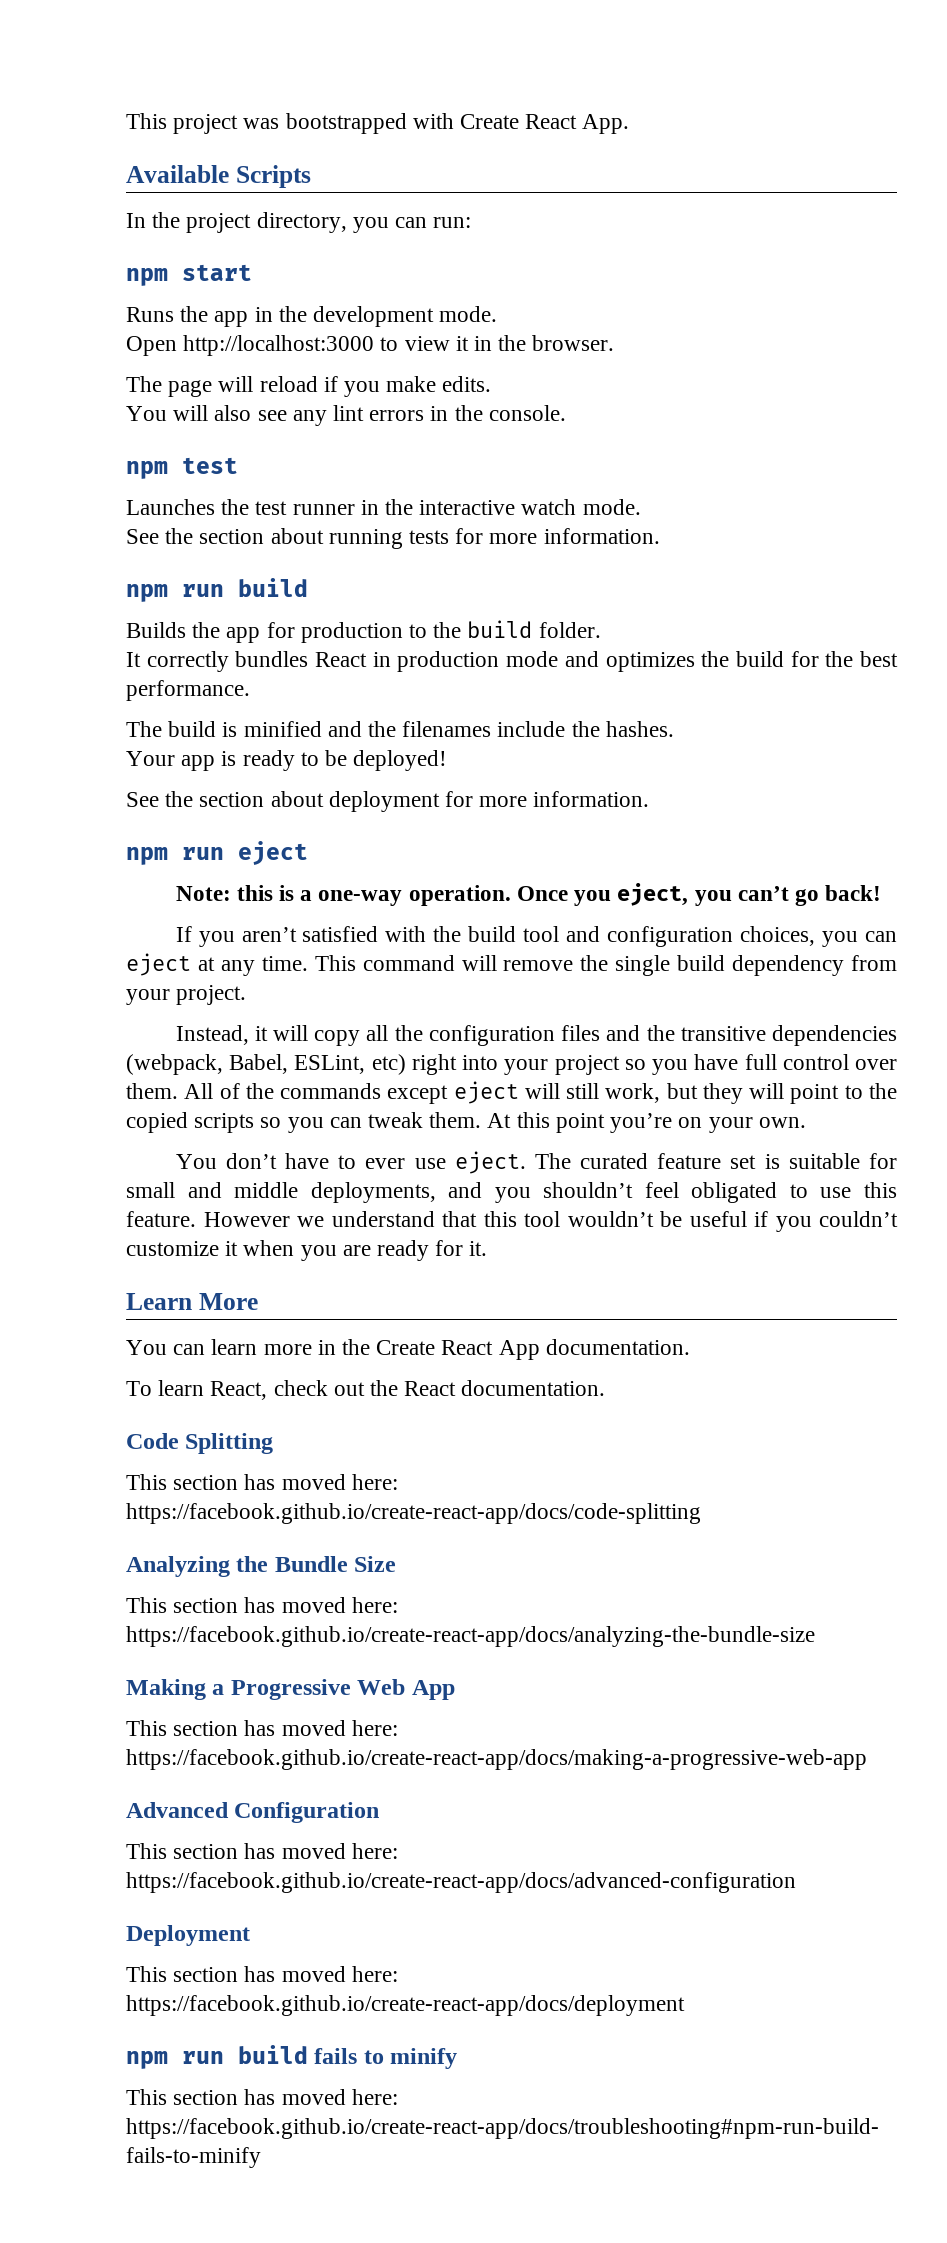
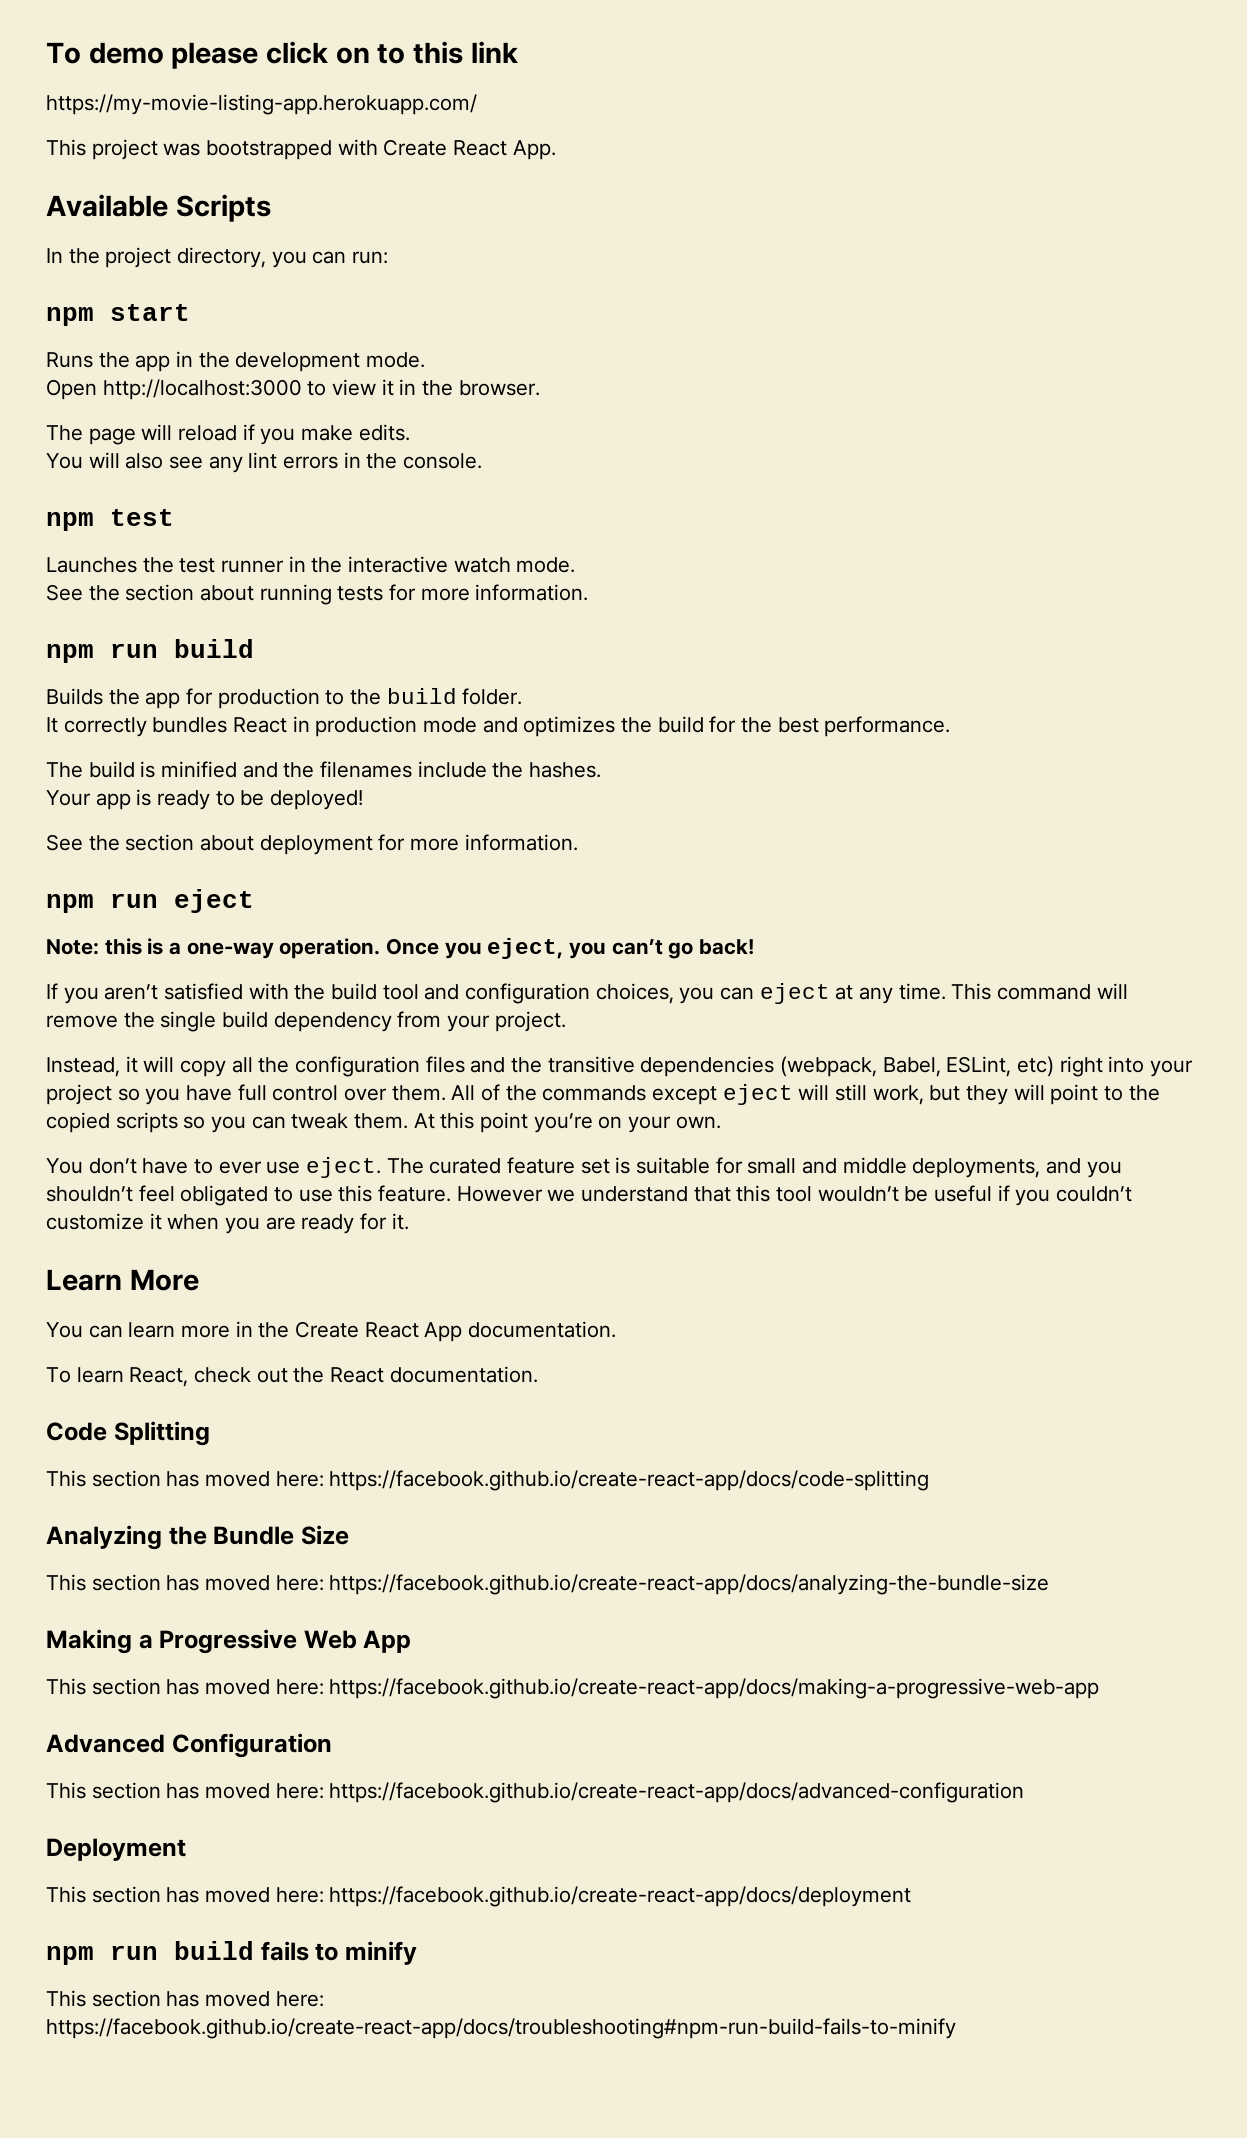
(126, 121) none -> [46,41,518,69] [46,94,477,115] To demo please click on to this link // https://my-movie-listing-app.herokuapp.com/ //

